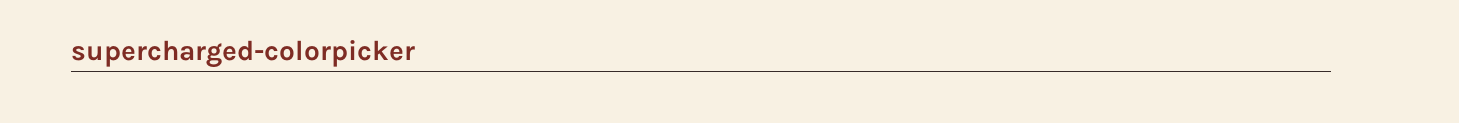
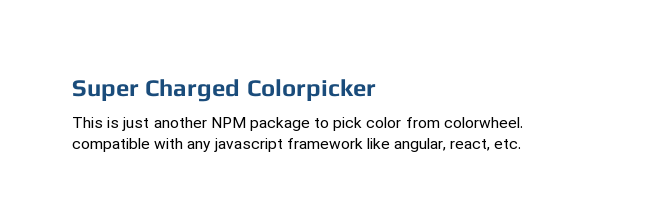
[71,40,415,68] supercharged-colorpicker -> [72,79,376,102] [72,117,523,131] [72,138,522,152] Super Charged Colorpicker // This is just another NPM package to pick color from colorwheel. compatible with any javascript framework like angular, react, etc.

